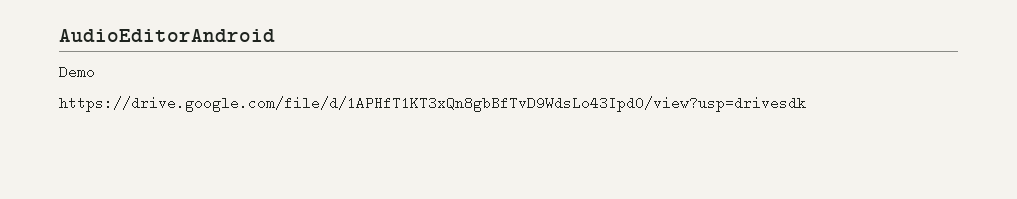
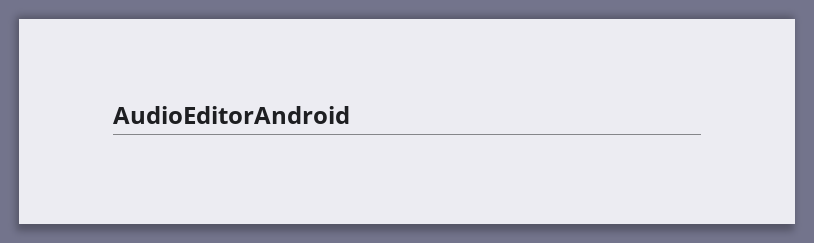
[59,65,95,79] [59,96,806,112] // Demo // https://drive.google.com/file/d/1APHfT1KT3xQn8gbBfTvD9WdsLo43Ipd0/view?usp=drivesdk -> (350, 115) none

